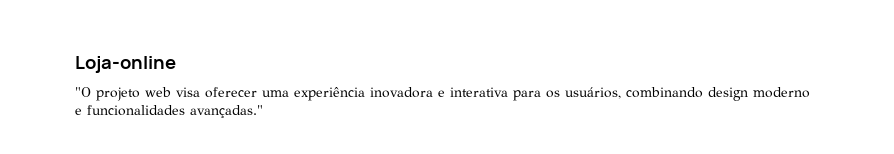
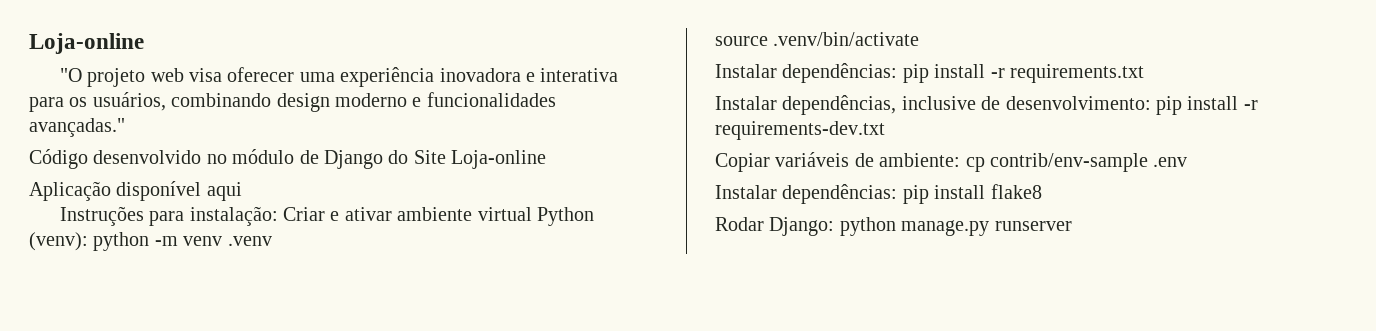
(263, 111) none -> [29,149,547,169] [29,181,242,201] [59,206,595,226] [29,232,272,251] [715,32,920,46] [715,63,1144,83] [715,95,1258,115] [715,121,885,140] [715,152,1188,172] [715,184,1042,204] [715,217,1072,236] // Código desenvolvido no módulo de Django do Site Loja-online // Aplicação disponível aqui // Instruções para instalação: Criar e ativar ambiente virtual Python (venv): python -m venv .venv // source .venv/bin/activate // Instalar dependências: pip install -r requirements.txt // Instalar dependências, inclusive de desenvolvimento: pip install -r requirements-dev.txt // Copiar variáveis de ambiente: cp contrib/env-sample .env // Instalar dependências: pip install flake8 // Rodar Django: python manage.py runserver

